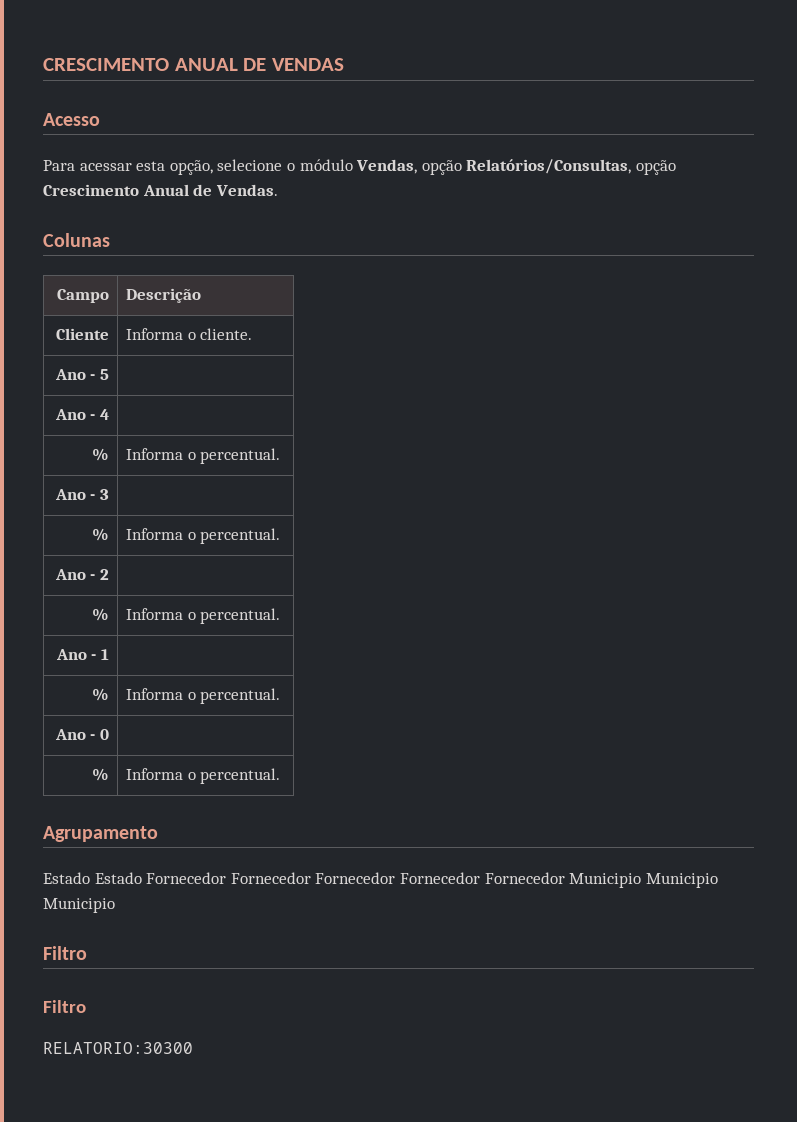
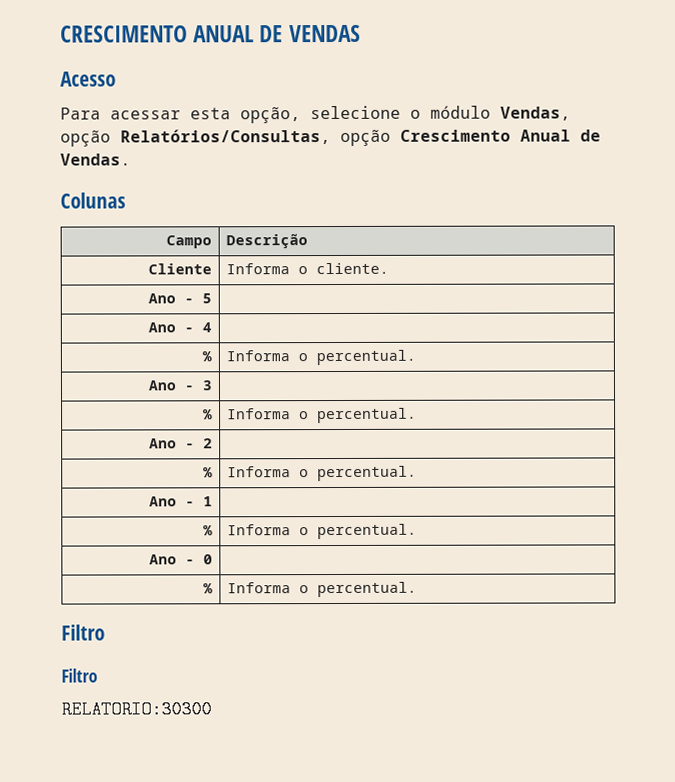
[43,826,158,842] [43,872,718,888] [43,898,115,913] // Agrupamento // Estado Estado Fornecedor Fornecedor Fornecedor Fornecedor Fornecedor Municipio Municipio Municipio -> (417, 589) none

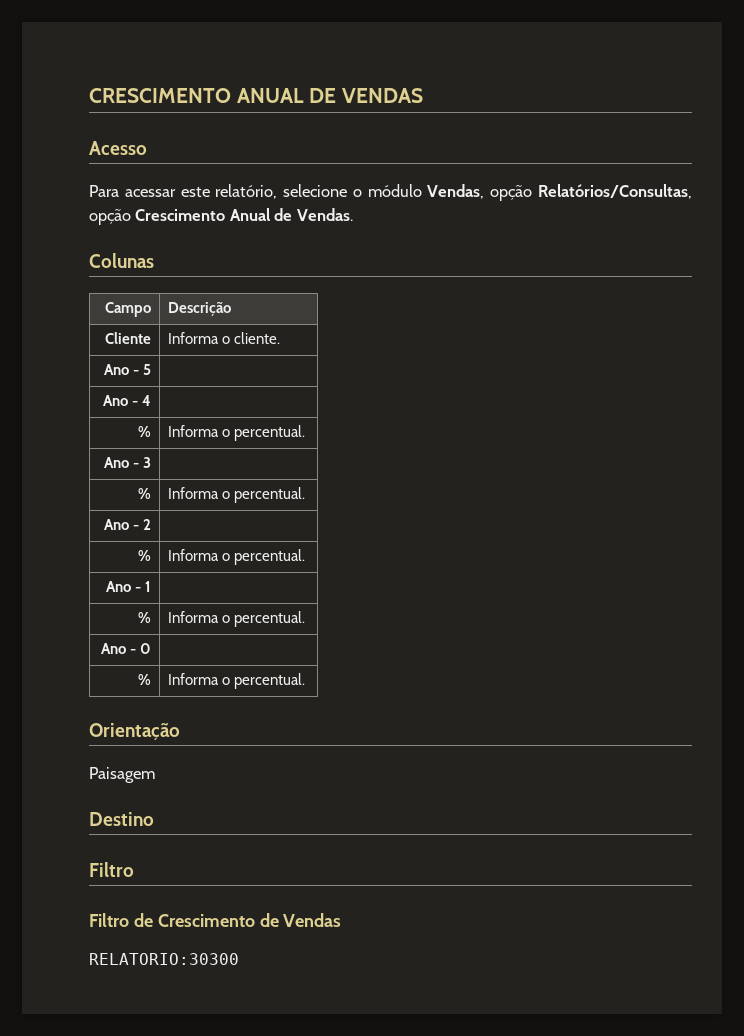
[190,106,301,124] esta opção, -> [180,184,278,199] este relatório,
(417, 589) none -> [89,723,180,740] [89,767,155,783] [89,812,154,826] // Orientação // Paisagem // Destino
(98, 675) none -> [133,913,342,927] de Crescimento de Vendas

